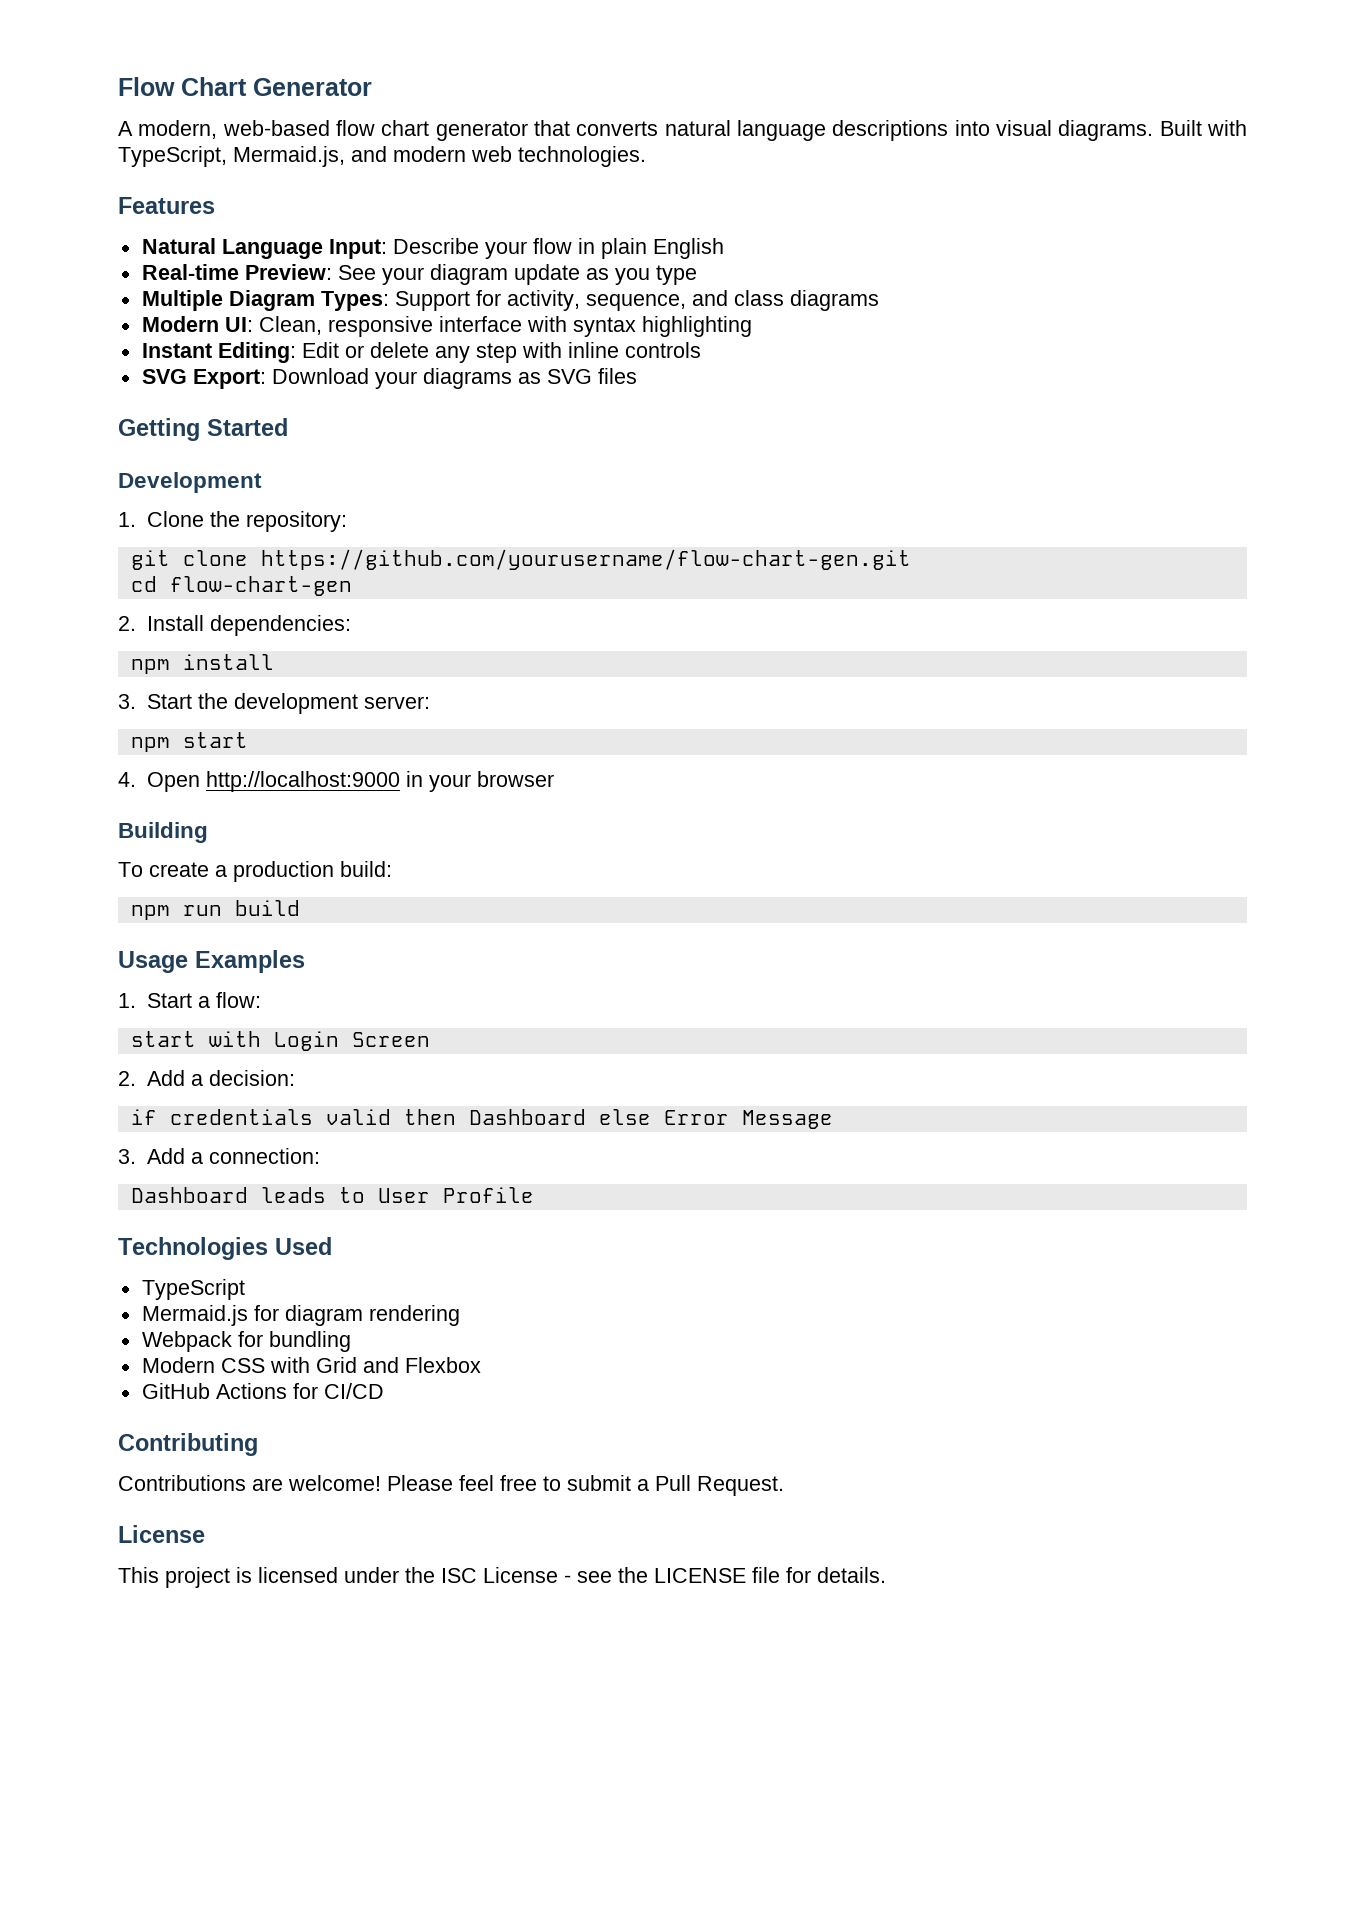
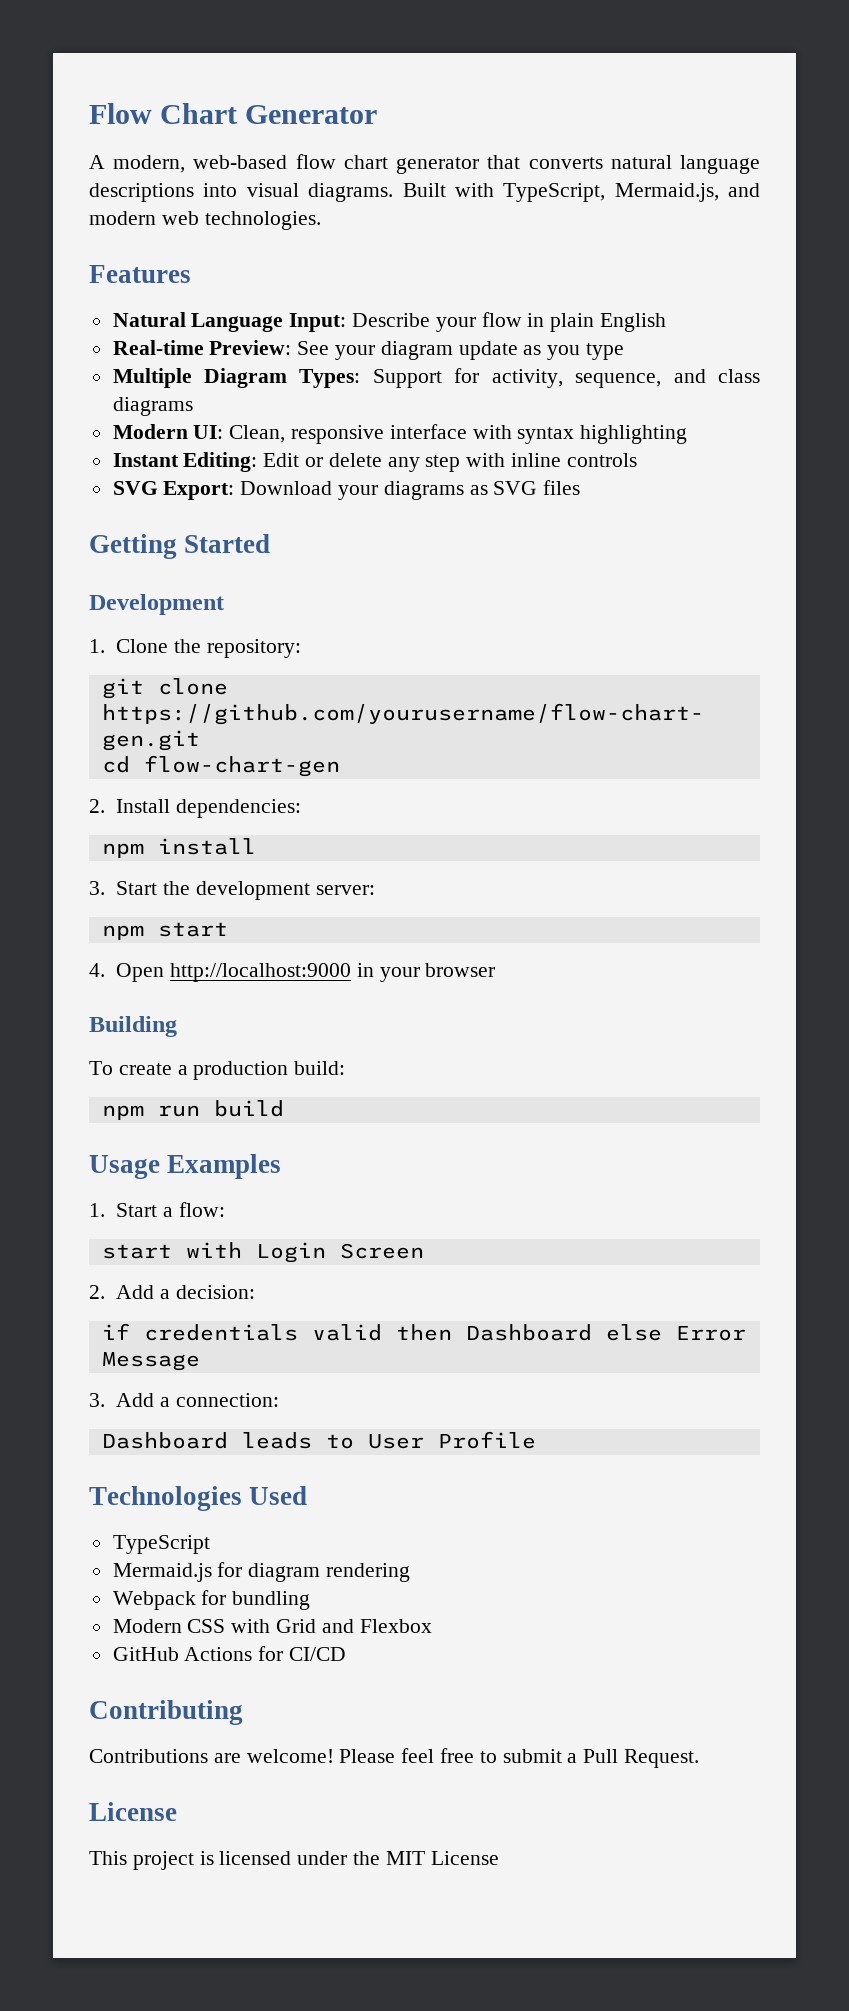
[441,1567,886,1583] ISC License - see the LICENSE file for details. -> [385,1851,499,1865] MIT License

